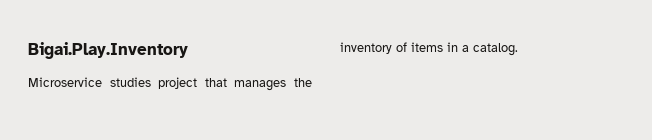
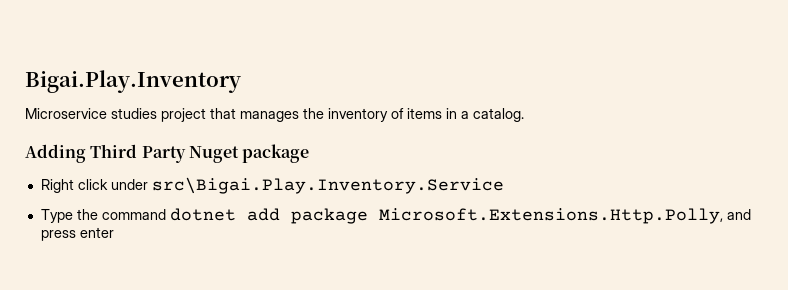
(518, 49) none -> [25,144,310,163] [40,177,504,194] [40,208,751,224] [40,227,114,241] // Adding Third Party Nuget package // Right click under src\Bigai.Play.Inventory.Service // Type the command dotnet add package Microsoft.Extensions.Http.Polly, and press enter

